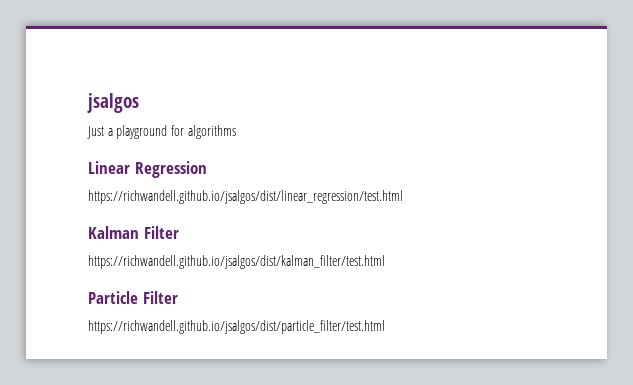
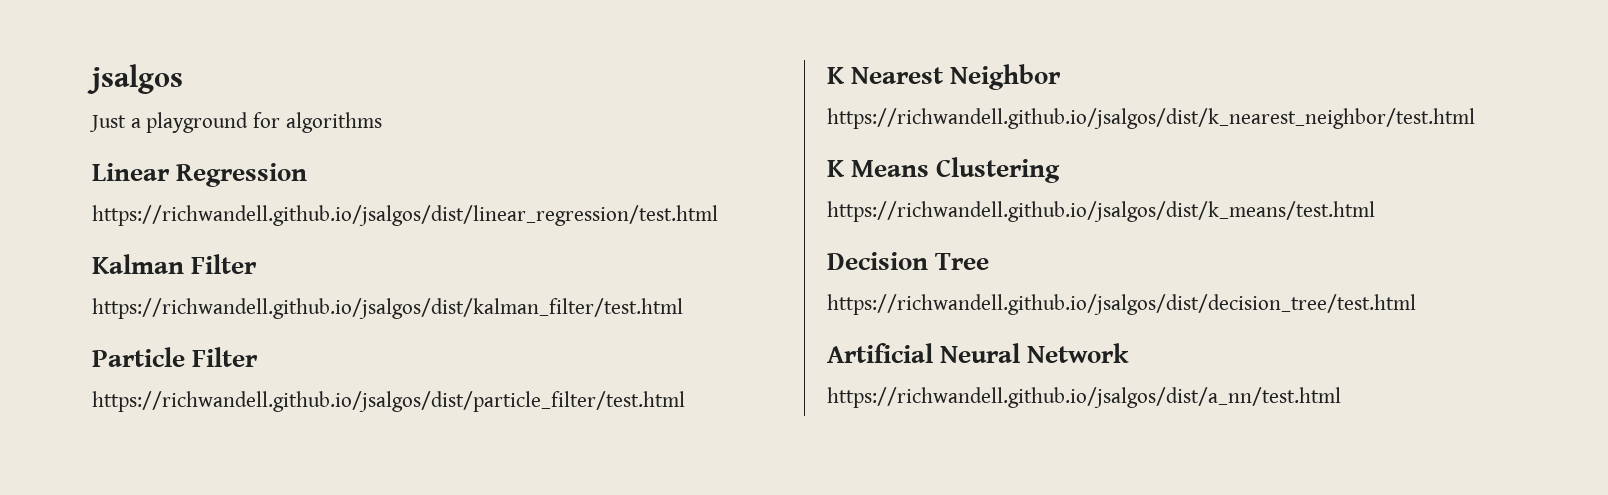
(385, 327) none -> [827,64,1062,90] [827,108,1475,129] [827,157,1061,183] [827,201,1375,222] [827,252,990,270] [827,294,1416,315] [827,343,1130,363] [827,387,1341,408] // K Nearest Neighbor // https://richwandell.github.io/jsalgos/dist/k_nearest_neighbor/test.html // K Means Clustering // https://richwandell.github.io/jsalgos/dist/k_means/test.html // Decision Tree // https://richwandell.github.io/jsalgos/dist/decision_tree/test.html // Artificial Neural Network // https://richwandell.github.io/jsalgos/dist/a_nn/test.html

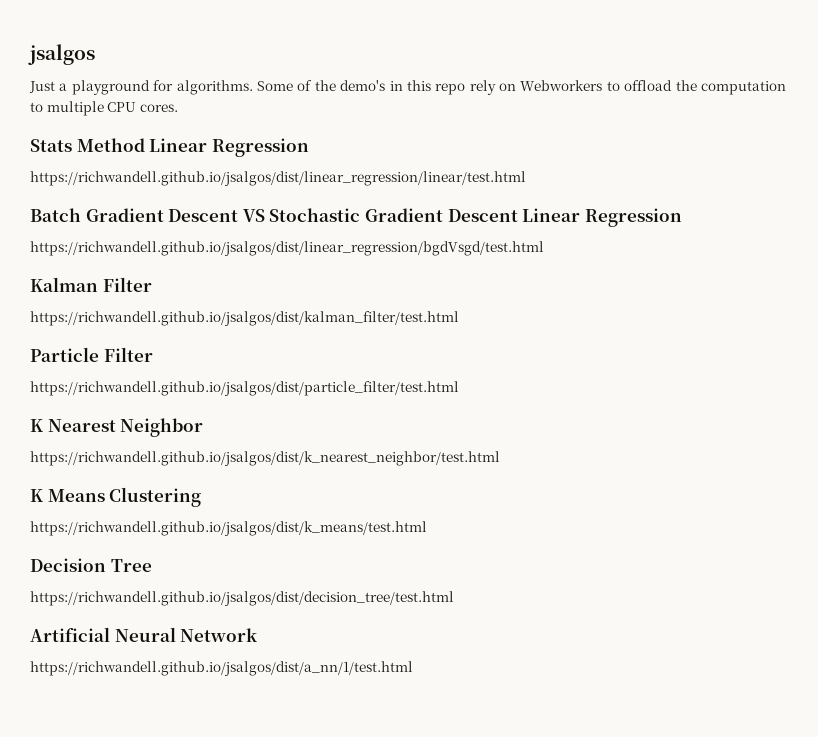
[285,112,382,133] [92,163,308,187] [92,205,718,226] algorithms // Linear Regression // https://richwandell.github.io/jsalgos/dist/linear_regression/test.html -> [176,80,787,95] [30,101,178,116] [30,138,309,157] [30,171,526,186] [30,208,682,227] [30,241,544,256] algorithms. Some of the demo's in this repo rely on Webworkers to offload the computation to multiple CPU cores. // Stats Method Linear Regression // https://richwandell.github.io/jsalgos/dist/linear_regression/linear/test.html // Batch Gradient Descent VS Stochastic Gradient Descent Linear Regression // https://richwandell.github.io/jsalgos/dist/linear_regression/bgdVsgd/test.html
[827,387,1341,408] https://richwandell.github.io/jsalgos/dist/a_nn/test.html -> [30,661,413,676] https://richwandell.github.io/jsalgos/dist/a_nn/1/test.html

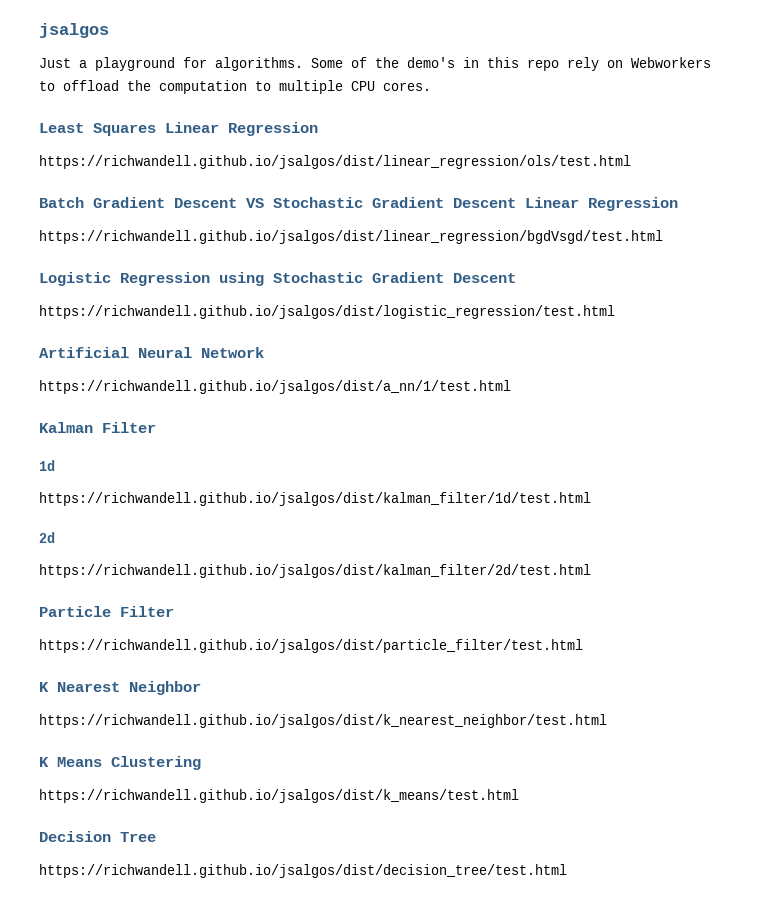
[30,138,309,157] [30,171,526,186] Stats Method Linear Regression // https://richwandell.github.io/jsalgos/dist/linear_regression/linear/test.html -> [39,122,318,136] [39,155,631,169] Least Squares Linear Regression // https://richwandell.github.io/jsalgos/dist/linear_regression/ols/test.html
[30,277,152,292] [30,311,459,326] Kalman Filter // https://richwandell.github.io/jsalgos/dist/kalman_filter/test.html -> [39,272,516,286] [39,305,615,319] [39,347,264,358] [39,380,511,394] [39,422,156,433] [39,460,55,471] [39,492,591,506] [39,532,55,543] [39,564,591,578] Logistic Regression using Stochastic Gradient Descent // https://richwandell.github.io/jsalgos/dist/logistic_regression/test.html // Artificial Neural Network // https://richwandell.github.io/jsalgos/dist/a_nn/1/test.html // Kalman Filter // 1d // https://richwandell.github.io/jsalgos/dist/kalman_filter/1d/test.html // 2d // https://richwandell.github.io/jsalgos/dist/kalman_filter/2d/test.html
[30,627,258,642] [30,661,413,676] // Artificial Neural Network // https://richwandell.github.io/jsalgos/dist/a_nn/1/test.html -> (567, 871) none

